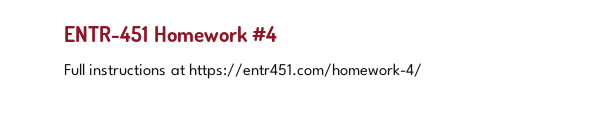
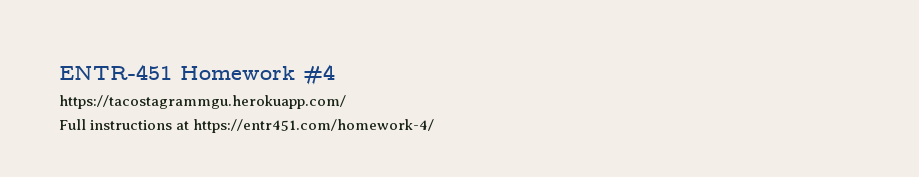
(278, 34) none -> [59,95,346,109] // https://tacostagrammgu.herokuapp.com/

